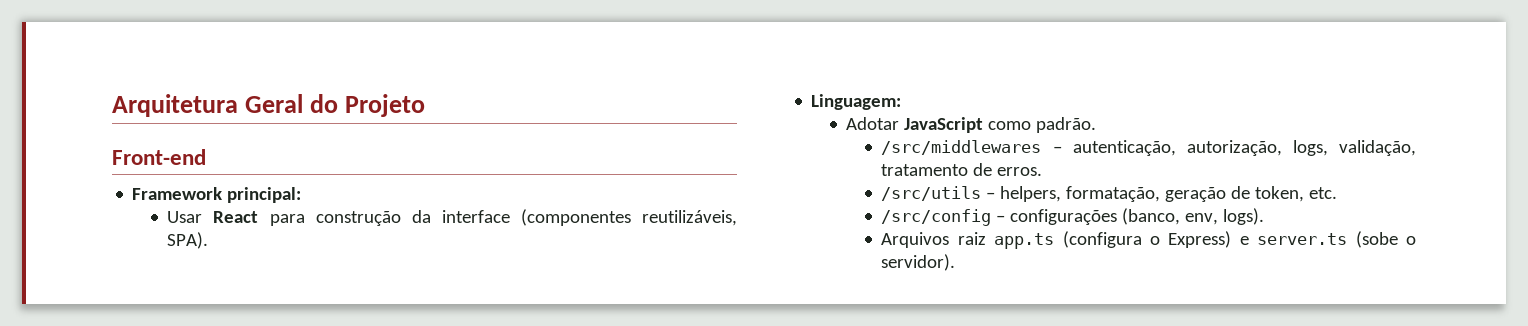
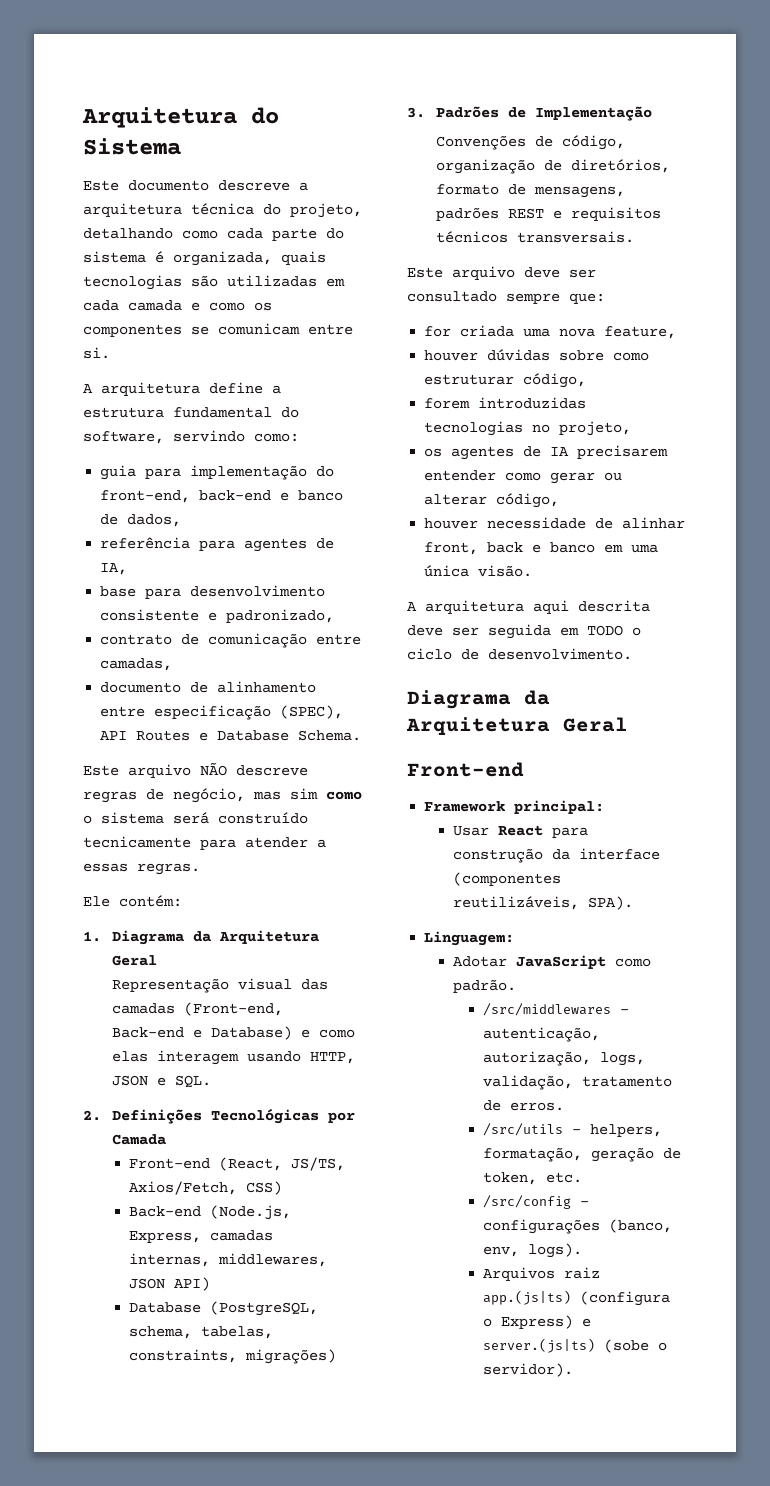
[112,94,426,117] Arquitetura Geral do Projeto -> [82,107,279,128] [83,138,181,155] [83,180,308,191] [83,203,362,218] [83,228,344,241] [83,251,326,266] [83,275,345,290] [83,300,272,311] [83,323,353,337] [83,347,110,359] [83,382,281,396] [83,407,299,418] [83,430,299,444] [100,465,335,480] [100,490,344,503] [100,514,182,527] [100,537,335,552] [100,563,128,575] [100,585,326,599] [100,609,335,623] [100,633,362,648] [100,658,173,671] [100,681,317,693] [100,705,344,720] [100,730,362,741] [83,762,308,778] [83,788,362,803] [83,812,308,824] [83,836,326,850] [83,863,200,875] [83,895,182,907] [83,930,320,945] [112,955,158,966] [112,978,329,993] [112,1002,284,1016] [112,1026,356,1040] [112,1050,356,1065] [112,1075,212,1088] [83,1108,356,1124] [112,1134,167,1145] [129,1157,346,1171] [129,1181,283,1195] [129,1205,292,1220] [129,1230,274,1243] [129,1253,328,1267] [129,1277,211,1291] [129,1301,319,1316] [129,1326,274,1339] [129,1349,337,1364] [407,106,653,121] [436,135,626,150] [436,159,671,174] [436,184,626,198] [436,207,662,221] [436,231,635,243] [407,266,596,280] [407,291,605,304] [424,325,677,339] [424,349,650,361] [424,373,587,388] [424,397,587,409] [424,421,632,436] [424,445,669,460] [424,470,623,484] [424,493,560,508] [424,517,686,529] [424,542,659,555] [424,565,533,577] [407,600,650,614] [407,624,641,639] [407,648,632,660] [407,690,550,709] [406,717,628,735] Arquitetura do Sistema // Este documento descreve a arquitetura técnica do projeto, detalhando como cada parte do sistema é organizada, quais tecnologias são utilizadas em cada camada e como os componentes se comunicam entre si. // A arquitetura define a estrutura fundamental do software, servindo como: // guia para implementação do front-end, back-end e banco de dados, // referência para agentes de IA, // base para desenvolvimento consistente e padronizado, // contrato de comunicação entre camadas, // documento de alinhamento entre especificação (SPEC), API Routes e Database Schema. // Este arquivo NÃO descreve regras de negócio, mas sim como o sistema será construído tecnicamente para atender a essas regras. // Ele contém: // 1. Diagrama da Arquitetura Geral // Representação visual das camadas (Front-end, Back-end e Database) e como elas interagem usando HTTP, JSON e SQL. // 2. Definições Tecnológicas por Camada // Front-end (React, JS/TS, Axios/Fetch, CSS) // Back-end (Node.js, Express, camadas internas, middlewares, JSON API) // Database (PostgreSQL, schema, tabelas, constraints, migrações) // 3. Padrões de Implementação // Convenções de código, organização de diretórios, formato de mensagens, padrões REST e requisitos técnicos transversais. // Este arquivo deve ser consultado sempre que: // for criada uma nova feature, // houver dúvidas sobre como estruturar código, // forem introduzidas tecnologias no projeto, // os agentes de IA precisarem entender como gerar ou alterar código, // houver necessidade de alinhar front, back e banco em uma única visão. // A arquitetura aqui descrita deve ser seguida em TODO o ciclo de desenvolvimento. // Diagrama da Arquitetura Geral
[994,233,1055,249] app.ts -> [482,1290,571,1305] app.(js|ts)
[1257,233,1348,245] server.ts -> [482,1338,595,1353] server.(js|ts)

